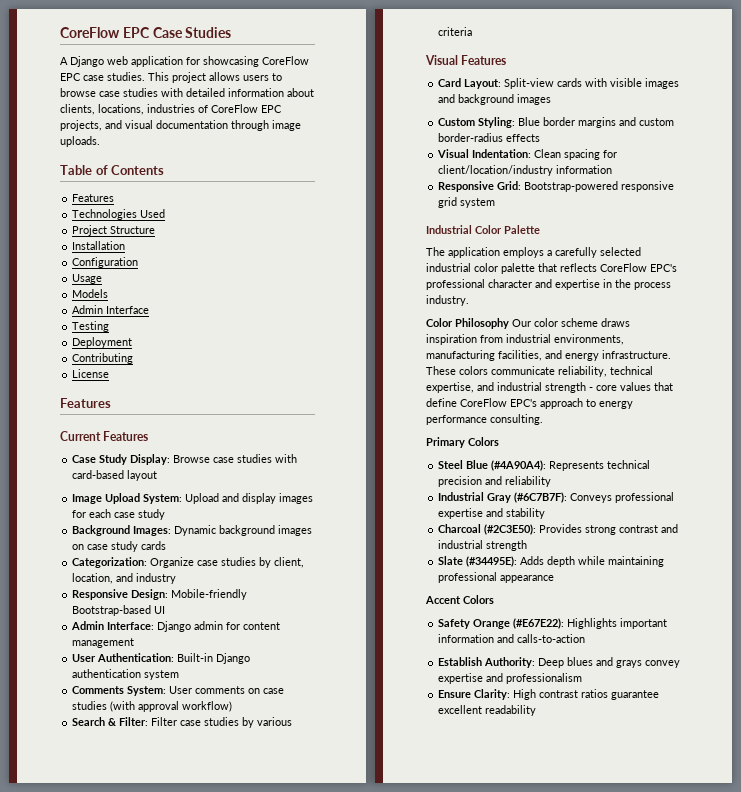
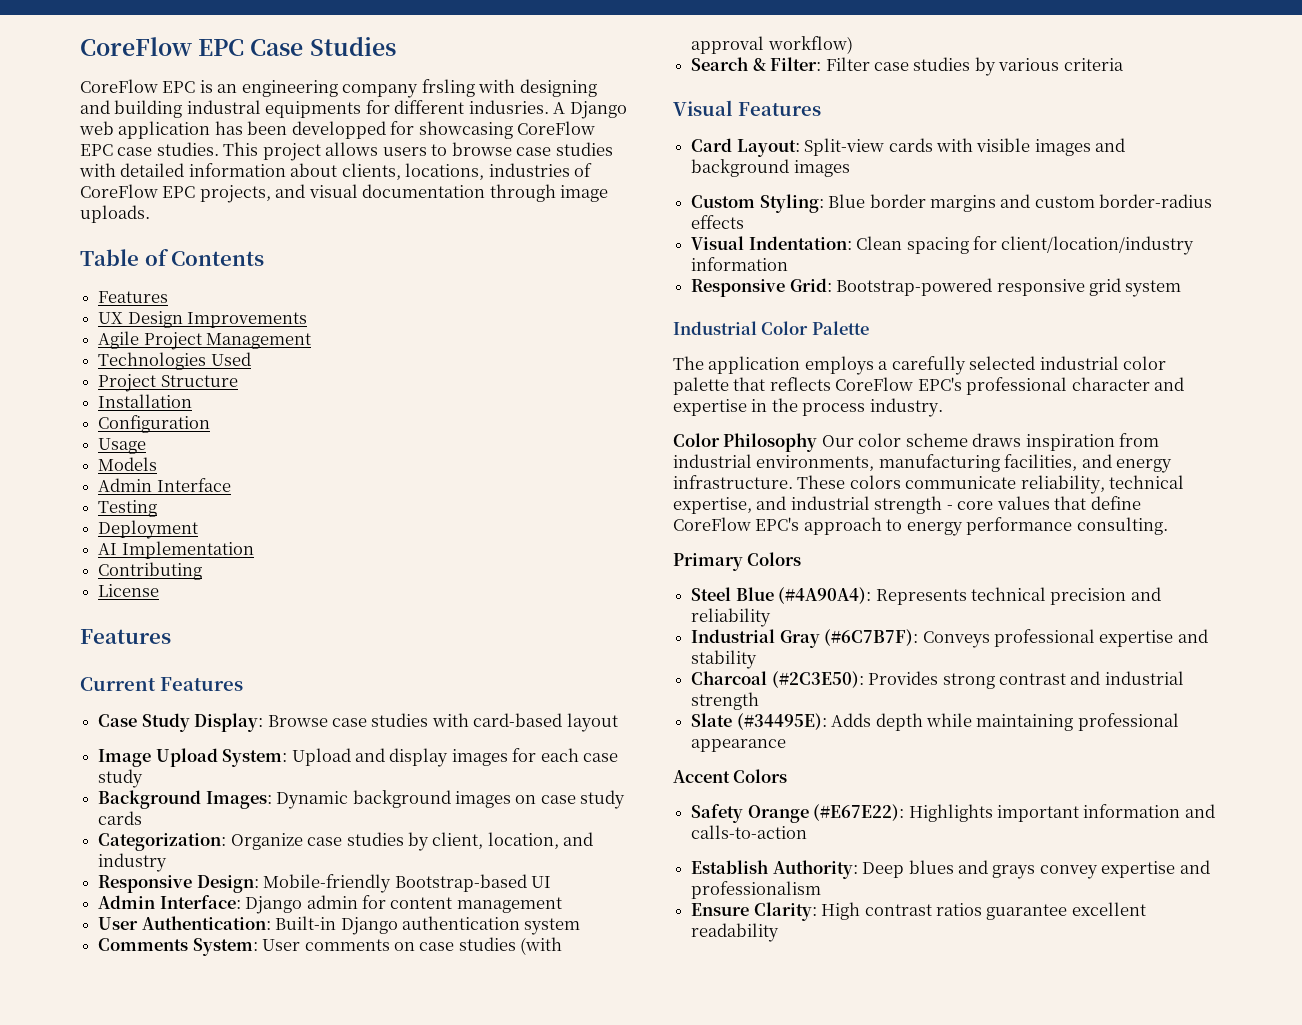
(232, 32) none -> [80,79,597,98] [80,100,549,118] CoreFlow EPC is an engineering company frsling with designing and building industral equipments for different indusries.
(183, 61) none -> [214,121,386,139] has been developped
(115, 198) none -> [98,311,308,328] [98,331,312,350] // UX Design Improvements // Agile Project Management
(133, 342) none -> [98,541,254,559] // AI Implementation

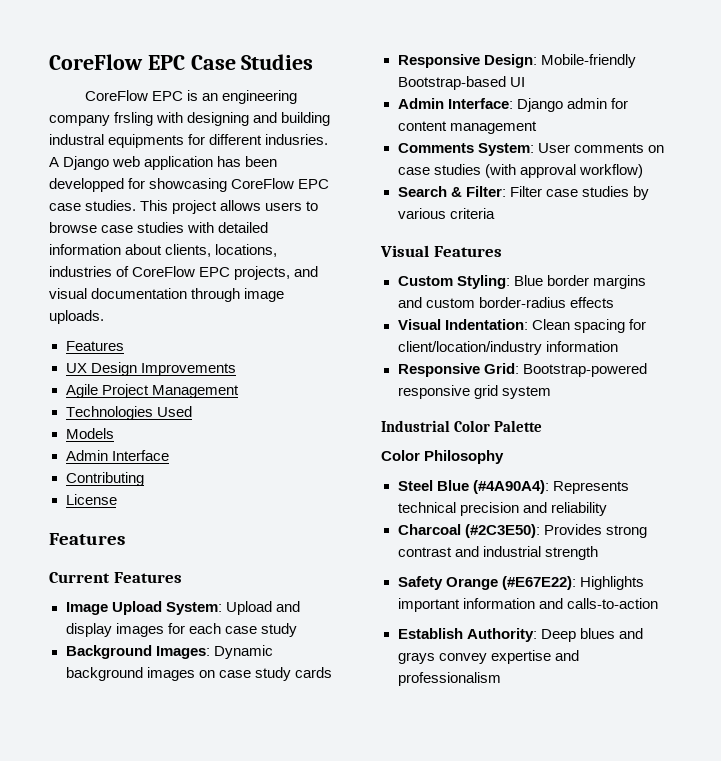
[80,249,265,266] // Table of Contents -> (104, 317) none
[98,374,238,392] [98,394,193,408] [98,415,211,433] [98,438,147,454] // Project Structure // Installation // Configuration // Usage -> (192, 411) none
[98,500,158,517] [98,520,199,539] [98,541,254,559] // Testing // Deployment // AI Implementation -> (169, 455) none
[98,713,618,732] // Case Study Display: Browse case studies with card-based layout -> (182, 577) none
[98,832,594,851] [98,853,168,872] // Categorization: Organize case studies by client, location, and industry -> (332, 672) none
[98,916,581,935] // User Authentication: Built-in Django authentication system -> (537, 127) none
[691,138,1126,157] [691,159,850,177] // Card Layout: Split-view cards with visible images and background images -> (502, 251) none
[673,356,1167,375] [673,377,1185,395] [673,398,943,417] [673,433,1160,452] [673,454,1173,473] [673,475,1185,494] [673,496,1141,514] [673,517,1168,536] [673,552,802,571] The application employs a carefully selected industrial color palette that reflects CoreFlow EPC's professional character and expertise in the process industry. // Color Philosophy Our color scheme draws inspiration from industrial environments, manufacturing facilities, and energy infrastructure. These colors communicate reliability, technical expertise, and industrial strength - core values that define CoreFlow EPC's approach to energy performance consulting. // Primary Colors -> [381,450,505,464] Color Philosophy
[691,629,1208,648] [691,650,758,669] // Industrial Gray (#6C7B7F): Conveys professional expertise and stability -> (607, 509) none
[691,713,1179,731] [691,739,787,752] [673,769,788,783] // Slate (#34495E): Adds depth while maintaining professional appearance // Accent Colors -> (598, 553) none
[691,902,1146,921] [691,923,780,942] // Ensure Clarity: High contrast ratios guarantee excellent readability -> (501, 679) none

